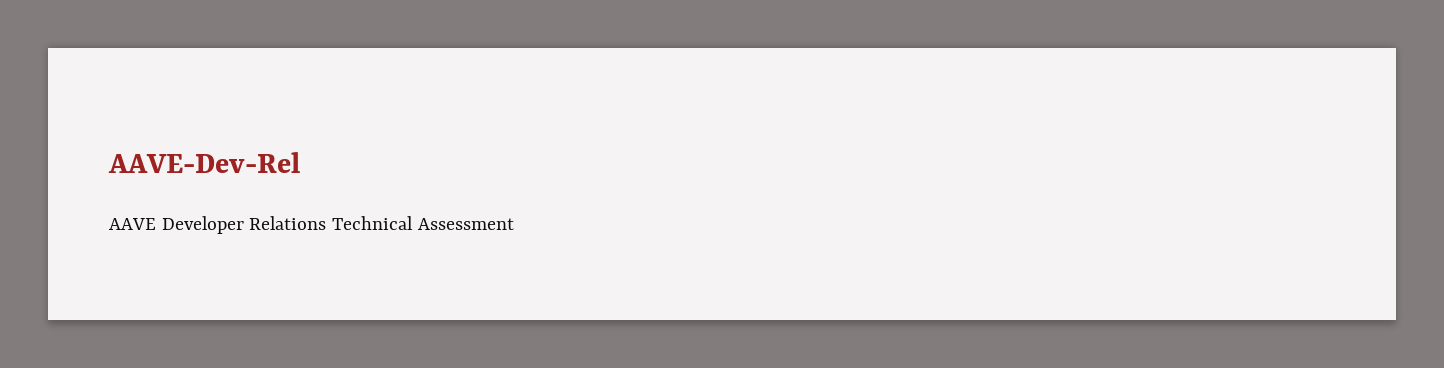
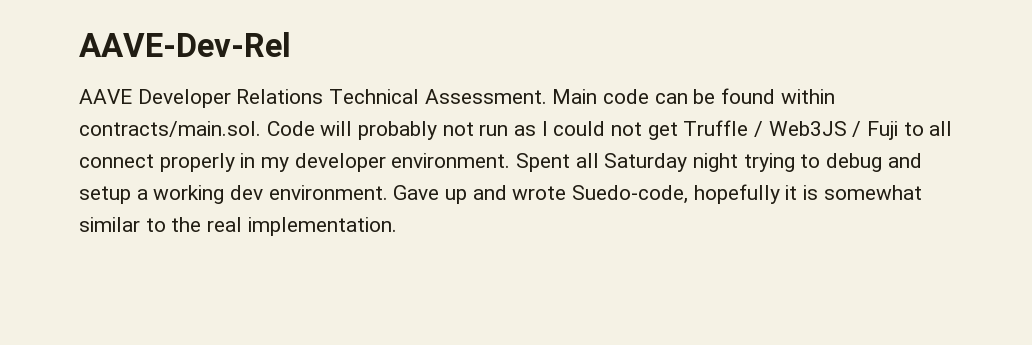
[417,218,514,230] Assessment -> [424,88,835,104] [79,120,953,140] [79,153,922,172] [79,184,922,204] [79,217,397,236] Assessment. Main code can be found within contracts/main.sol. Code will probably not run as I could not get Truffle / Web3JS / Fuji to all connect properly in my developer environment. Spent all Saturday night trying to debug and setup a working dev environment. Gave up and wrote Suedo-code, hopefully it is somewhat similar to the real implementation.

